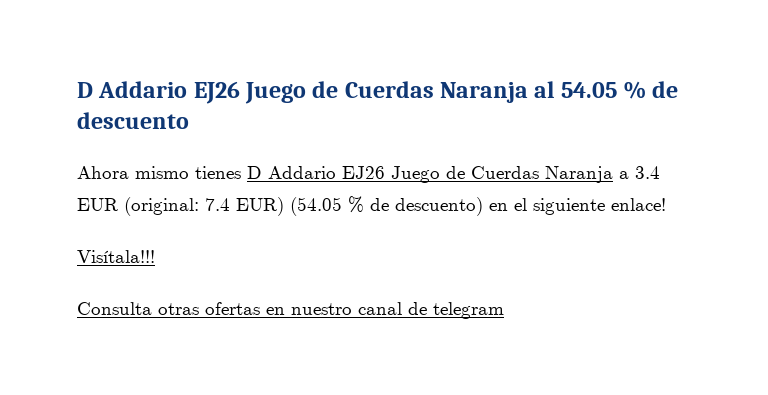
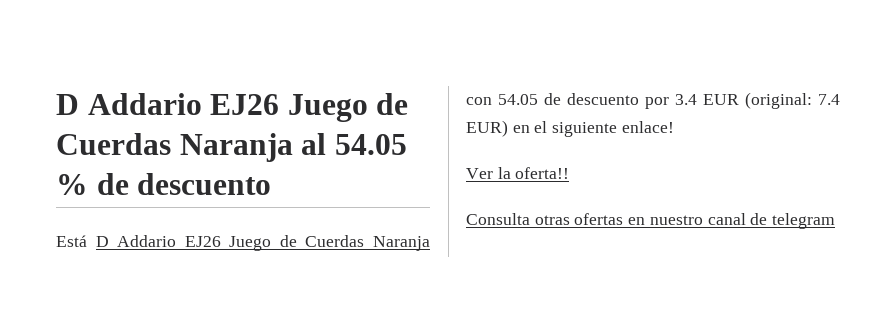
[77,166,629,183] Ahora mismo tienes D Addario EJ26 Juego de Cuerdas Naranja a -> [56,235,430,251] [466,93,669,109] Está D Addario EJ26 Juego de Cuerdas Naranja con 54.05 de descuento por
[290,196,483,216] (54.05 % de descuento) -> (508, 128) none
[77,250,155,263] Visítala!!! -> [466,167,570,179] Ver la oferta!!

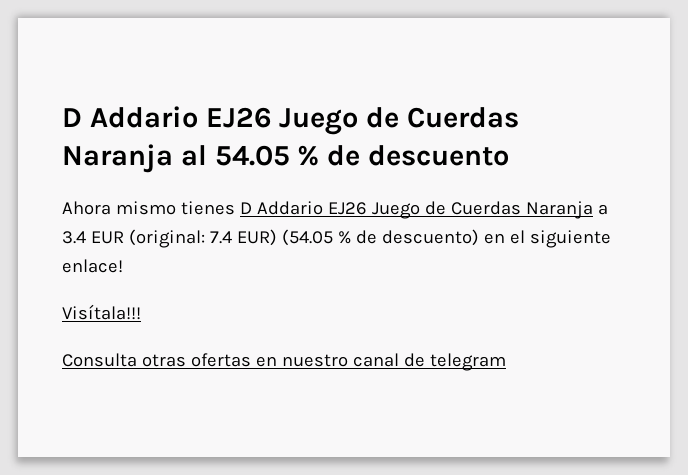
[56,235,430,251] [466,93,669,109] Está D Addario EJ26 Juego de Cuerdas Naranja con 54.05 de descuento por -> [62,201,608,219] Ahora mismo tienes D Addario EJ26 Juego de Cuerdas Naranja a
(508, 128) none -> [281,229,479,246] (54.05 % de descuento)
[466,167,570,179] Ver la oferta!! -> [62,304,141,320] Visítala!!!

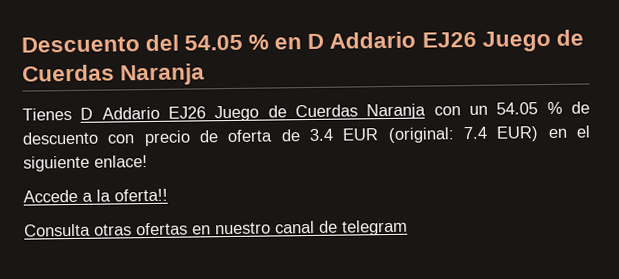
[62,106,520,135] [62,144,510,173] [62,201,608,219] D Addario EJ26 Juego de Cuerdas Naranja al 54.05 % de descuento // Ahora mismo tienes D Addario EJ26 Juego de Cuerdas Naranja a -> [21,29,584,53] [22,63,206,86] [22,101,590,122] [22,129,301,147] Descuento del 54.05 % en D Addario EJ26 Juego de Cuerdas Naranja // Tienes D Addario EJ26 Juego de Cuerdas Naranja con un 54.05 % de descuento con precio de oferta de
[281,229,479,246] (54.05 % de descuento) -> (540, 134) none
[62,304,141,320] Visítala!!! -> [23,188,168,203] Accede a la oferta!!

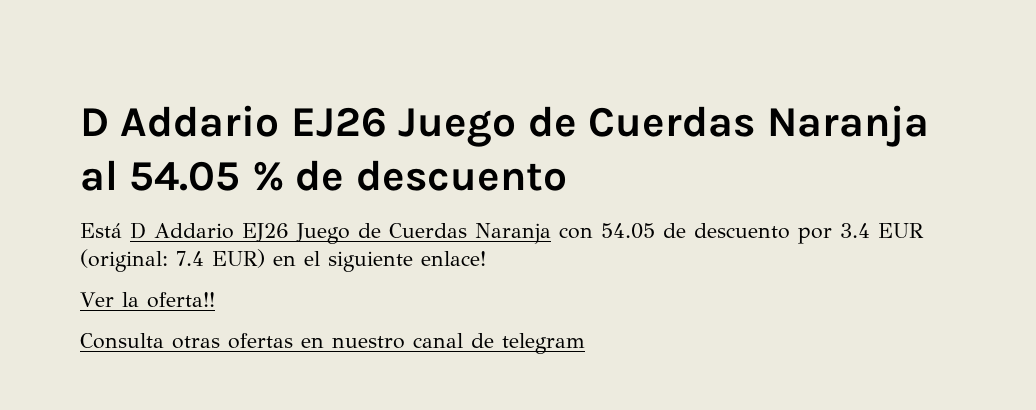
[21,29,584,53] [22,63,206,86] [22,107,72,121] Descuento del 54.05 % en D Addario EJ26 Juego de Cuerdas Naranja // Tienes -> [80,105,929,147] [80,160,567,191] [80,223,122,238] D Addario EJ26 Juego de Cuerdas Naranja al 54.05 % de descuento // Está
[468,101,590,115] [22,129,301,147] un 54.05 % de descuento con precio de oferta de -> [601,223,832,244] 54.05 de descuento por
[23,189,93,203] Accede a -> [80,292,114,307] Ver

